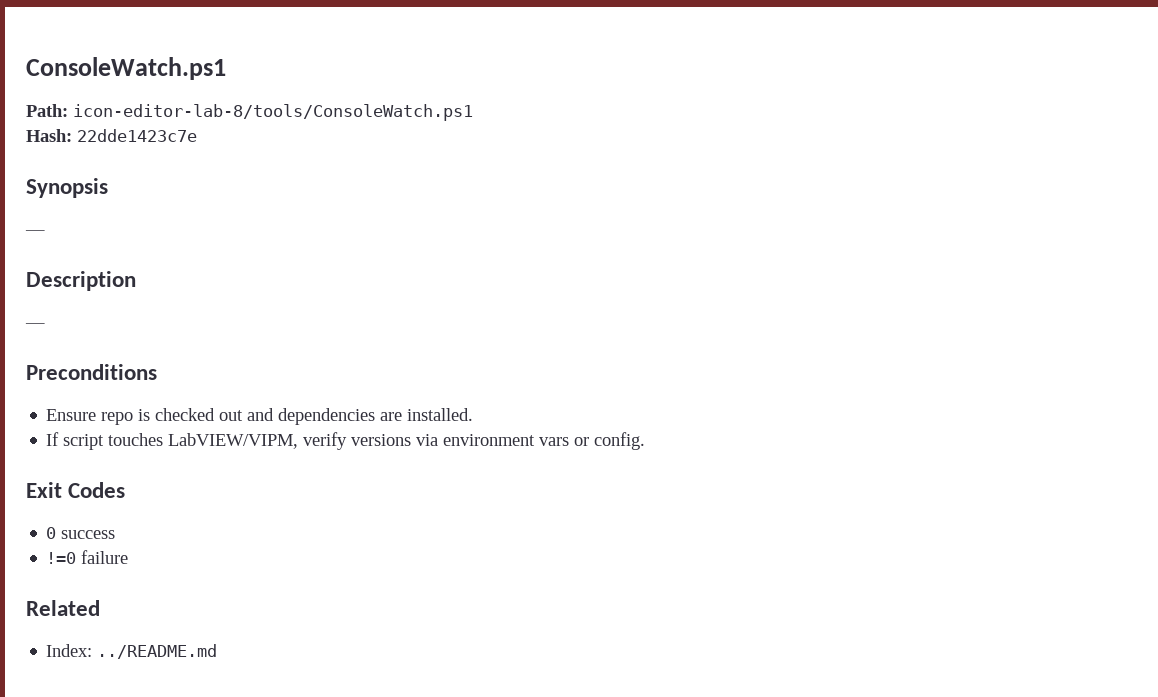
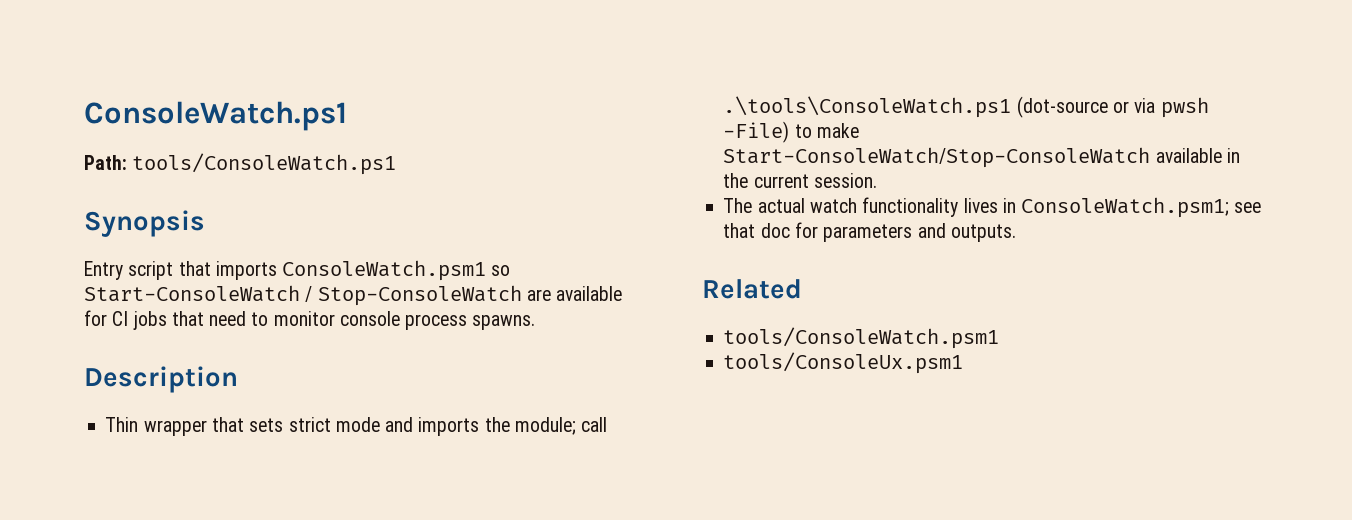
[73,104,473,121] [26,129,197,142] [26,178,108,198] [25,230,45,235] [26,271,136,291] [25,323,45,328] [26,364,157,380] [46,408,474,425] [46,432,646,450] [26,482,126,498] [46,527,116,539] [46,550,129,564] icon-editor-lab-8/tools/ConsoleWatch.ps1 // Hash: 22dde1423c7e // Synopsis // — // Description // — // Preconditions // Ensure repo is checked out and dependencies are installed. // If script touches LabVIEW/VIPM, verify versions via environment vars or config. // Exit Codes // 0 success // !=0 failure -> [132,153,397,175] [84,210,205,237] [84,260,511,281] [84,285,623,306] [84,310,536,330] [84,366,238,393] [105,417,608,436] [723,96,1209,118] [723,121,859,143] [723,147,1240,168] [723,173,877,188] [723,197,1262,218] [723,222,1016,242] tools/ConsoleWatch.ps1 // Synopsis // Entry script that imports ConsoleWatch.psm1 so Start-ConsoleWatch / Stop-ConsoleWatch are available for CI jobs that need to monitor console process spawns. // Description // Thin wrapper that sets strict mode and imports the module; call .\tools\ConsoleWatch.ps1 (dot-source or via pwsh -File) to make Start-ConsoleWatch/Stop-ConsoleWatch available in the current session. // The actual watch functionality lives in ConsoleWatch.psm1; see that doc for parameters and outputs.
[46,644,218,659] Index: ../README.md -> [723,327,1000,349] [723,352,964,374] tools/ConsoleWatch.psm1 // tools/ConsoleUx.psm1

